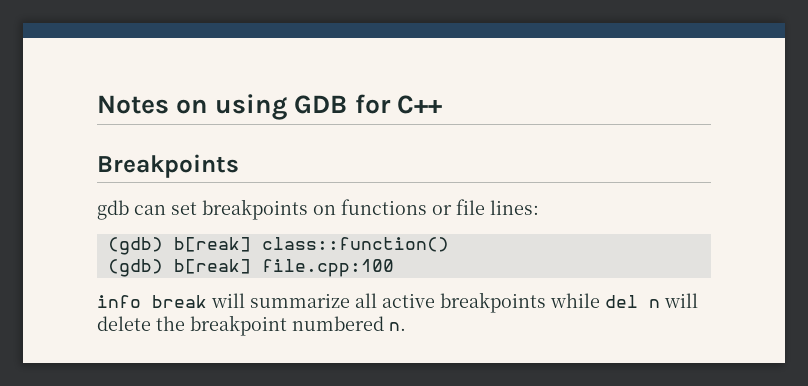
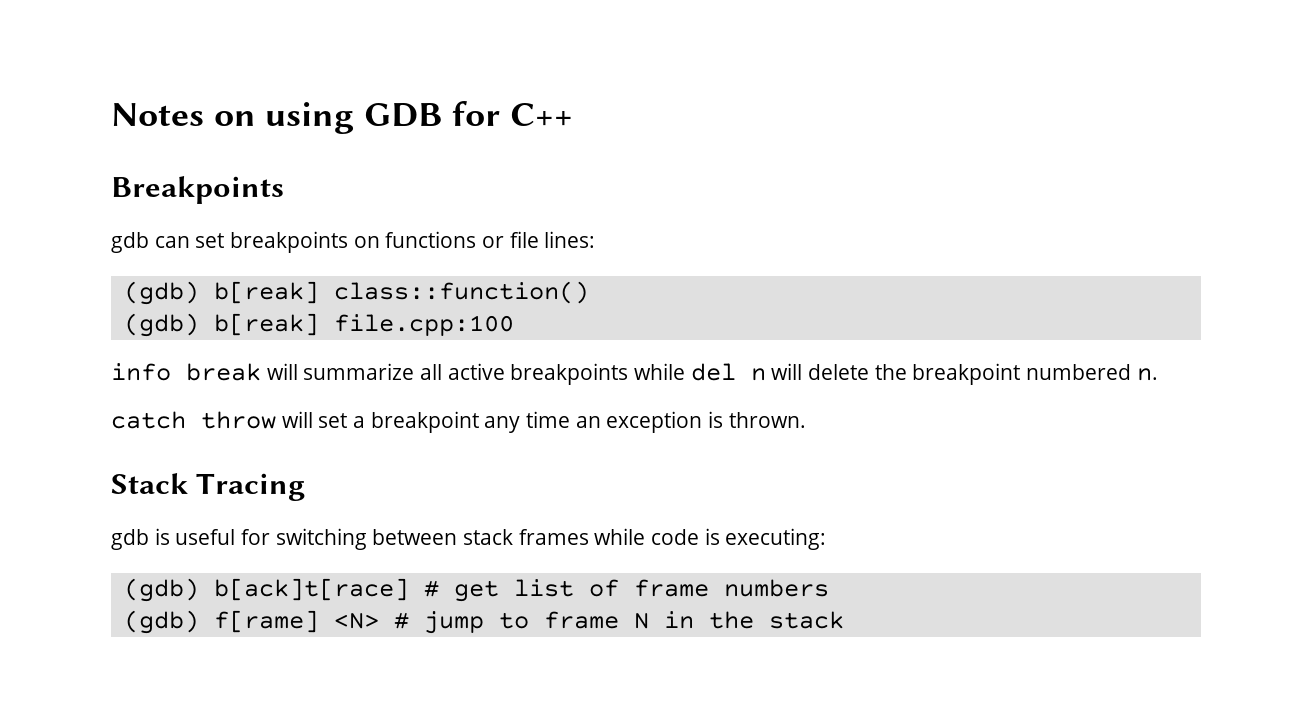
(406, 326) none -> [111,411,806,433] [111,473,306,501] [111,528,827,550] [123,578,829,602] [123,610,844,634] // catch throw will set a breakpoint any time an exception is thrown. // Stack Tracing // gdb is useful for switching between stack frames while code is executing: // (gdb) b[ack]t[race] # get list of frame numbers // (gdb) f[rame] <N> # jump to frame N in the stack

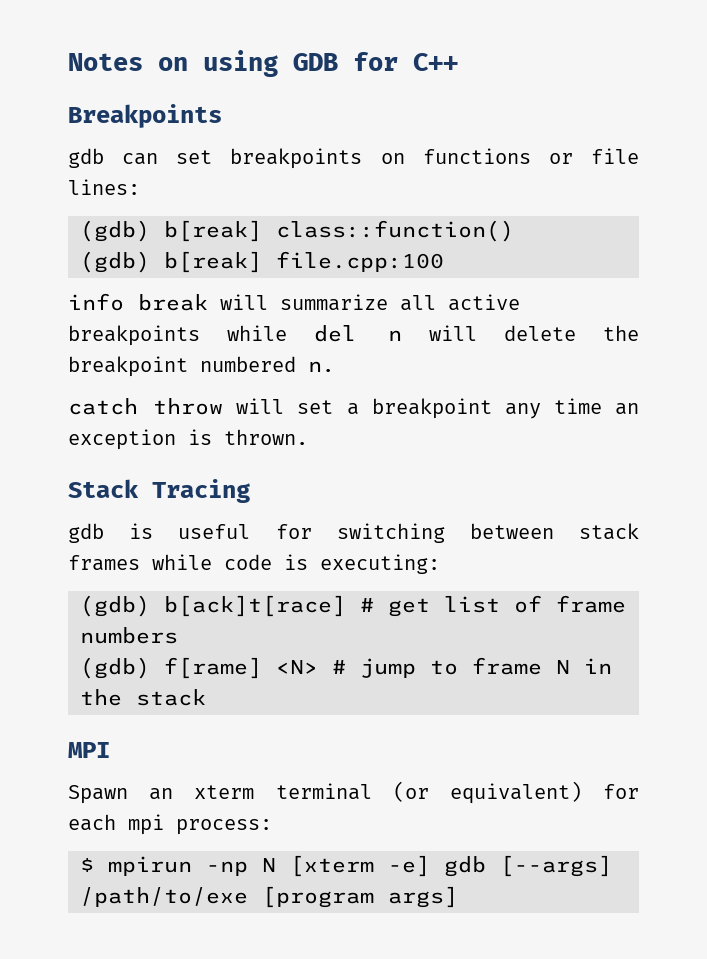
(844, 620) none -> [68,742,110,758] [68,781,639,804] [68,814,272,835] [80,855,612,877] [80,886,458,908] // MPI // Spawn an xterm terminal (or equivalent) for each mpi process: // $ mpirun -np N [xterm -e] gdb [--args] /path/to/exe [program args]

